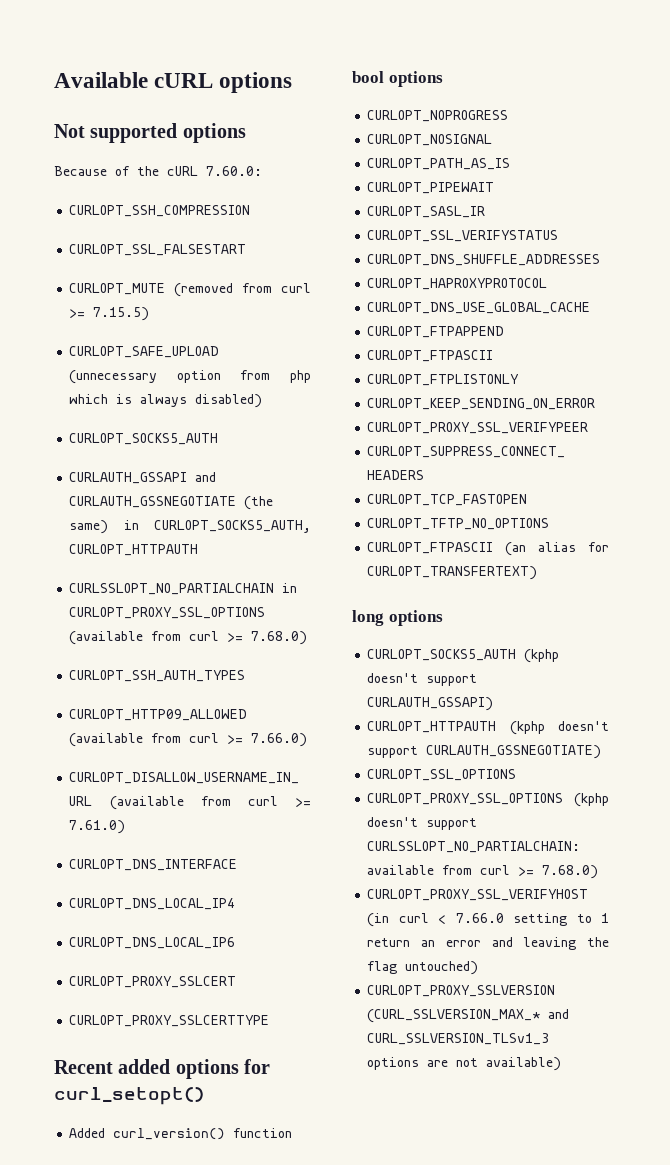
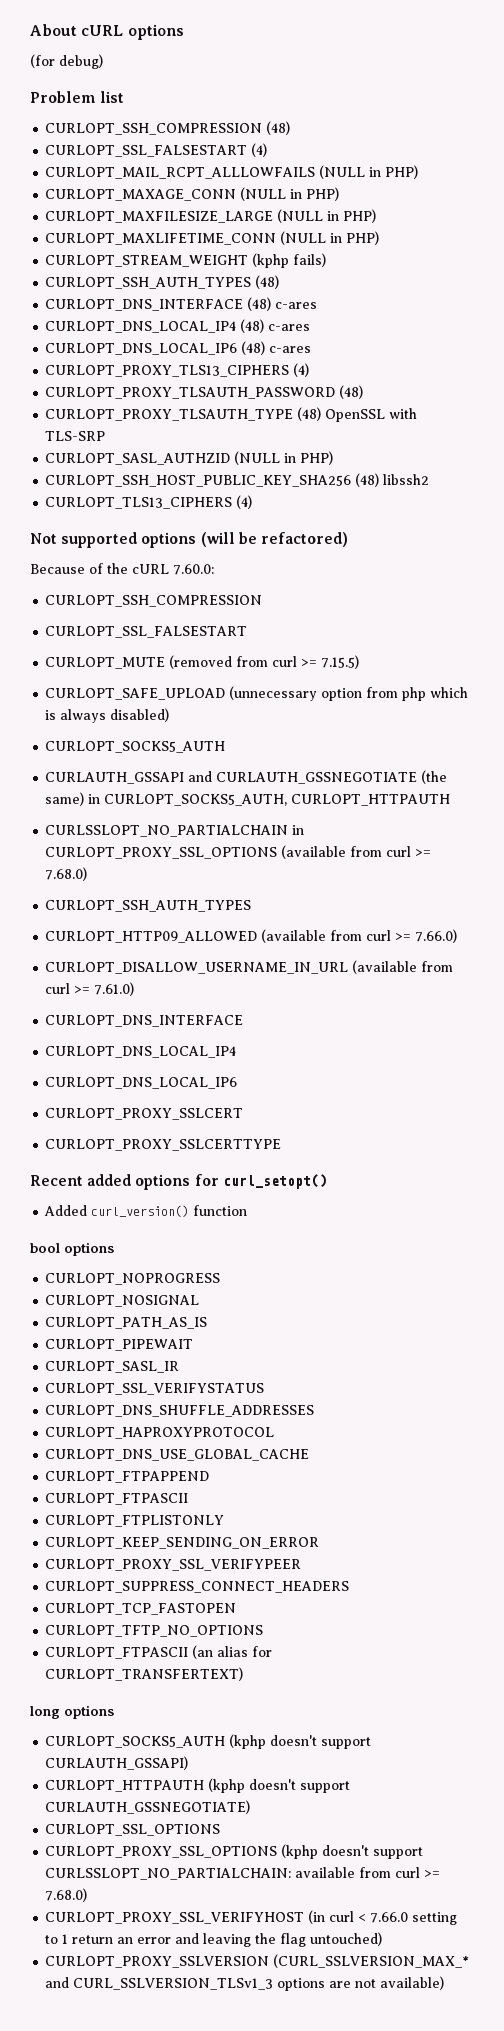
[54,72,148,88] Available -> [30,24,77,36] About
(293, 82) none -> [30,54,103,69] [30,91,125,103] [45,121,291,135] [45,143,268,157] [45,165,419,179] [45,187,340,201] [45,209,377,223] [45,231,380,245] [45,253,327,268] [45,275,280,289] [45,297,318,311] [45,319,311,333] [45,341,312,355] [45,363,310,377] [45,385,364,399] [45,407,418,422] [45,431,106,441] [45,451,334,465] [45,473,430,487] [45,495,253,509] // (for debug) // Problem list // CURLOPT_SSH_COMPRESSION (48) // CURLOPT_SSL_FALSESTART (4) // CURLOPT_MAIL_RCPT_ALLLOWFAILS (NULL in PHP) // CURLOPT_MAXAGE_CONN (NULL in PHP) // CURLOPT_MAXFILESIZE_LARGE (NULL in PHP) // CURLOPT_MAXLIFETIME_CONN (NULL in PHP) // CURLOPT_STREAM_WEIGHT (kphp fails) // CURLOPT_SSH_AUTH_TYPES (48) // CURLOPT_DNS_INTERFACE (48) c-ares // CURLOPT_DNS_LOCAL_IP4 (48) c-ares // CURLOPT_DNS_LOCAL_IP6 (48) c-ares // CURLOPT_PROXY_TLS13_CIPHERS (4) // CURLOPT_PROXY_TLSAUTH_PASSWORD (48) // CURLOPT_PROXY_TLSAUTH_TYPE (48) OpenSSL with TLS-SRP // CURLOPT_SASL_AUTHZID (NULL in PHP) // CURLOPT_SSH_HOST_PUBLIC_KEY_SHA256 (48) libssh2 // CURLOPT_TLS13_CIPHERS (4)
(246, 133) none -> [200,532,348,547] (will be refactored)

